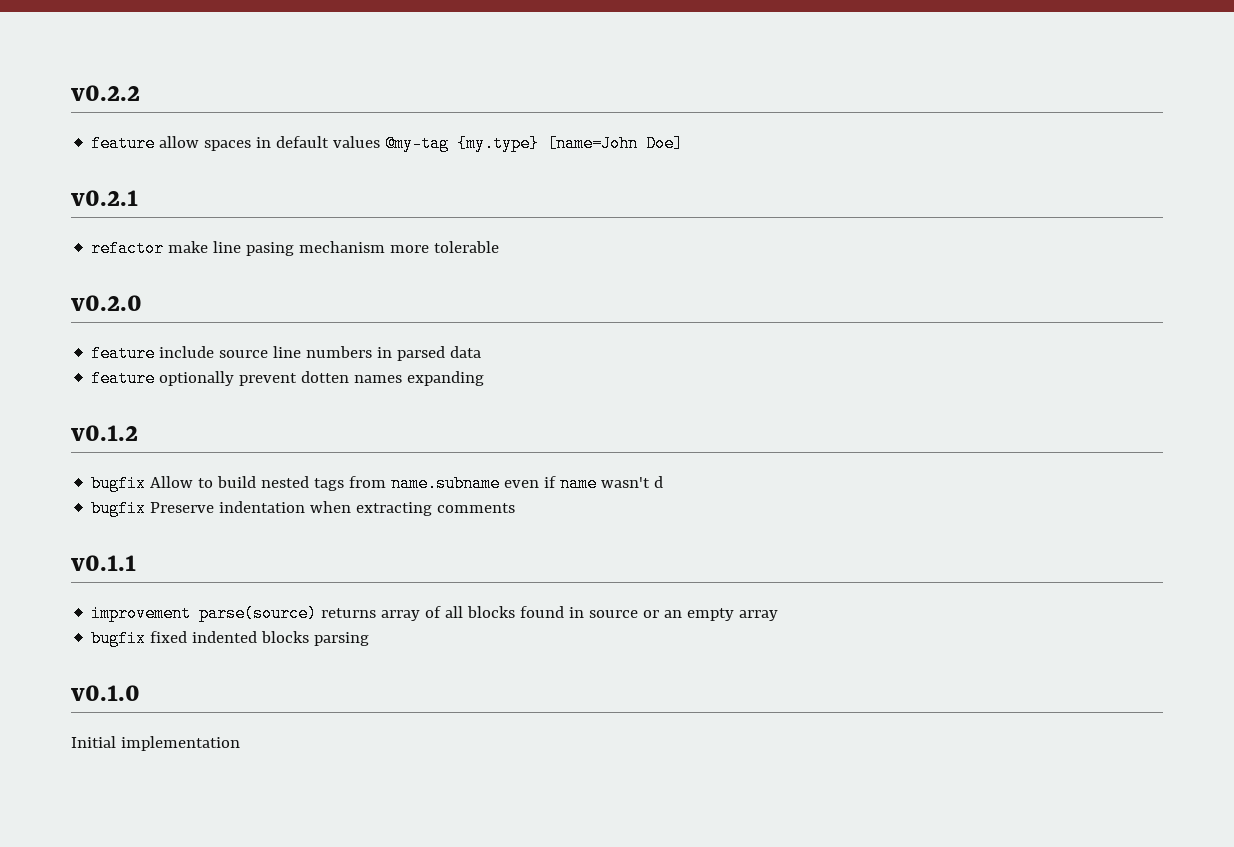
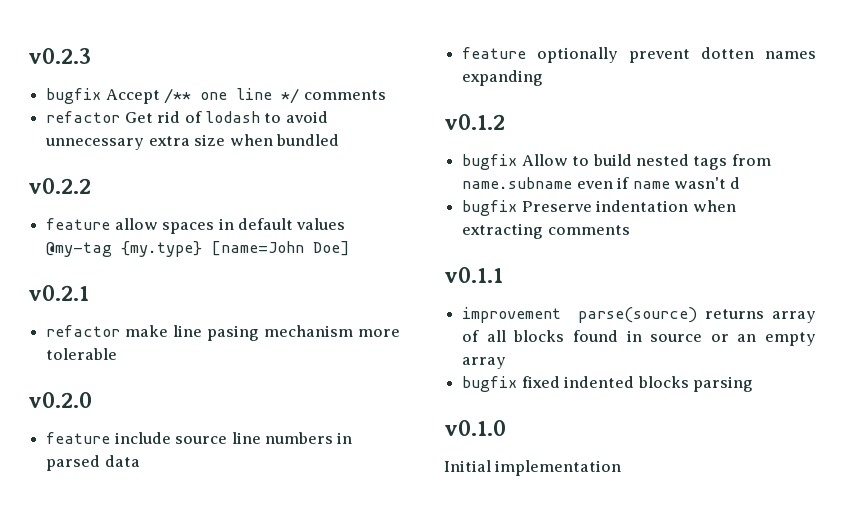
(71, 93) none -> [28,48,91,64] [46,88,386,104] [46,111,328,123] [45,134,339,150] v0.2.3 // bugfix Accept /** one line */ comments // refactor Get rid of lodash to avoid unnecessary extra size when bundled //

